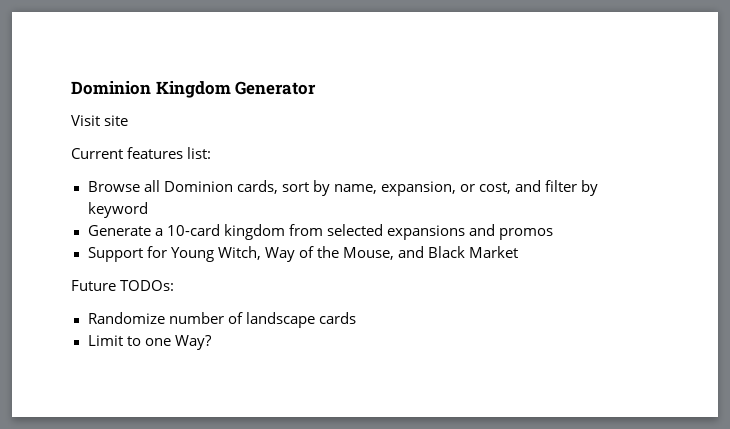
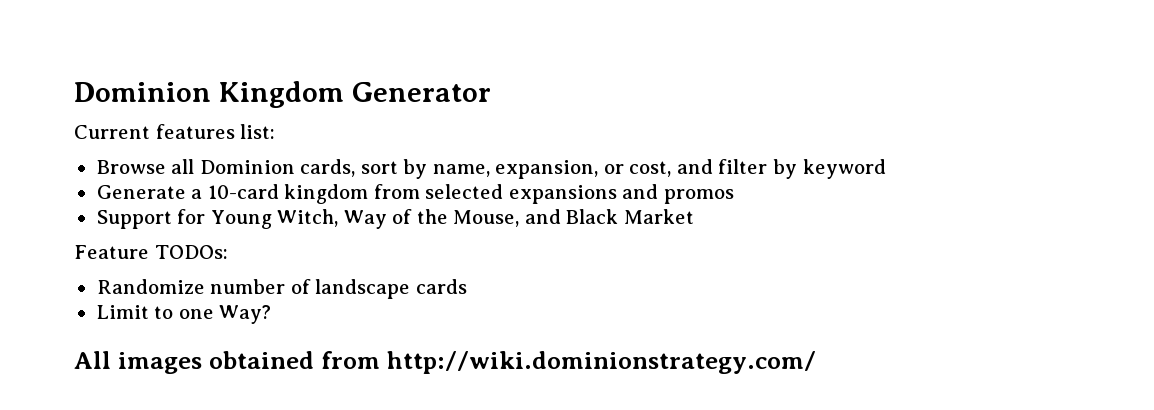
[71,115,129,126] // Visit site -> (491, 92) none
[71,280,116,291] Future -> [74,245,149,259] Feature
(212, 342) none -> [74,351,816,374] // All images obtained from http://wiki.dominionstrategy.com/

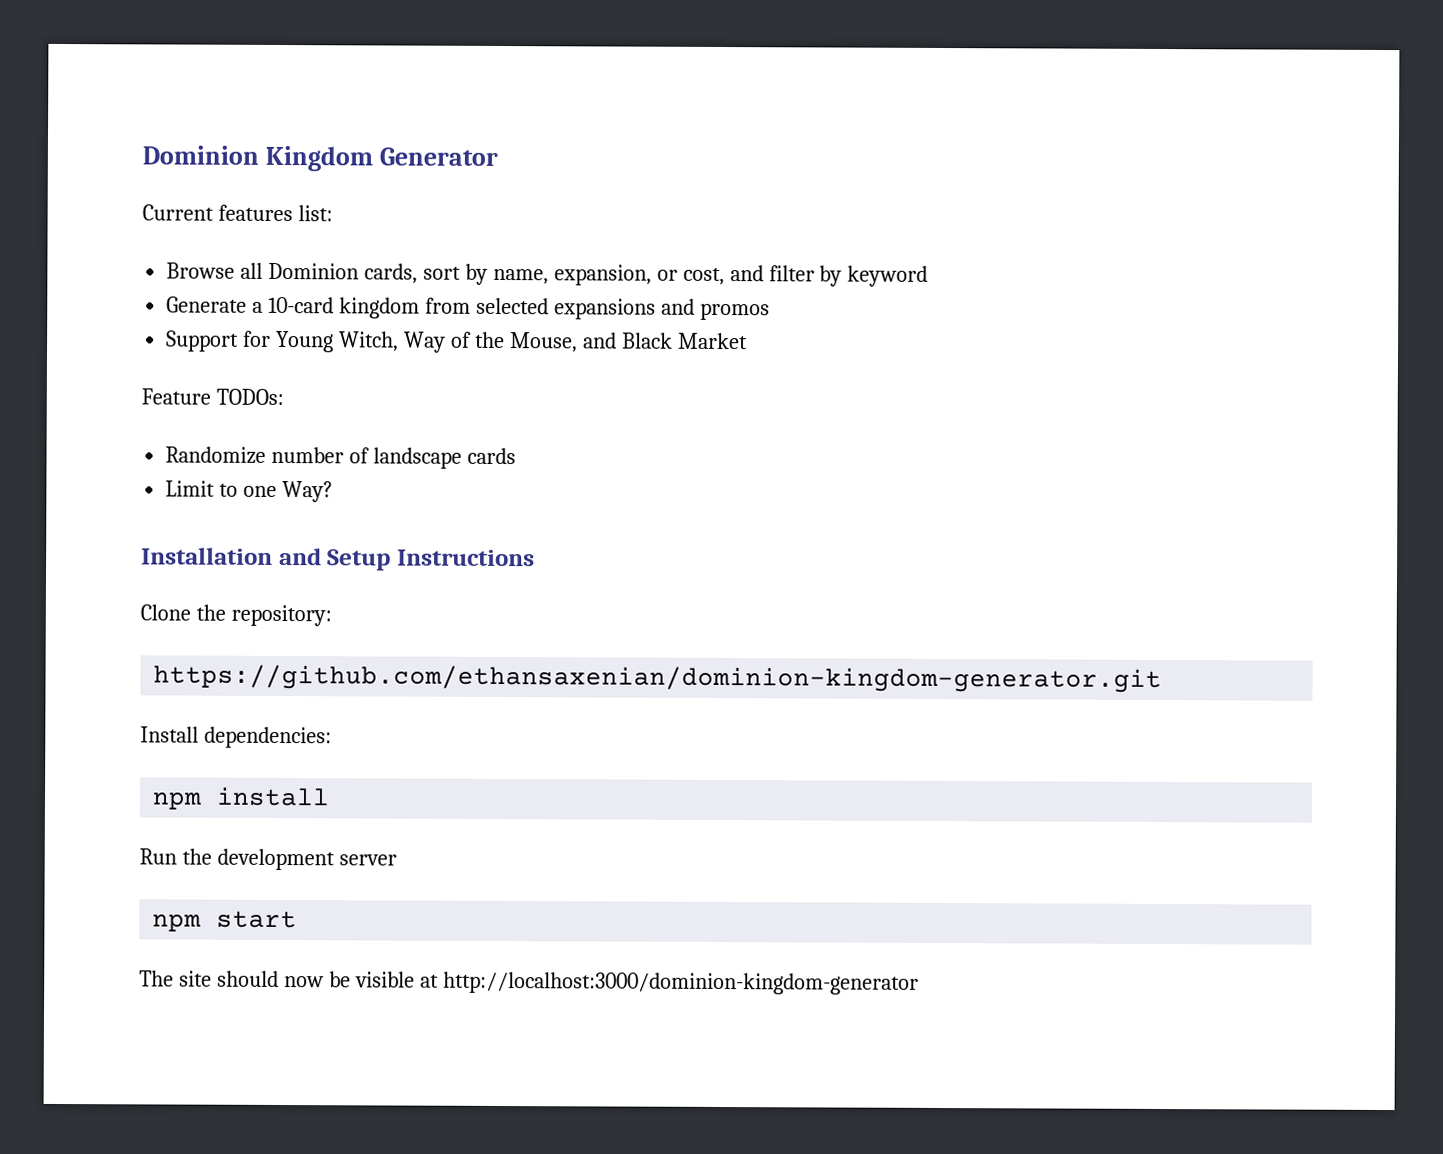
[74,351,816,374] All images obtained from http://wiki.dominionstrategy.com/ -> [141,547,535,571] [140,604,332,627] [153,664,1163,694] [140,726,332,749] [152,786,331,810] [139,848,397,871] [152,910,298,932] [139,970,919,995] Installation and Setup Instructions // Clone the repository: // https://github.com/ethansaxenian/dominion-kingdom-generator.git // Install dependencies: // npm install // Run the development server // npm start // The site should now be visible at http://localhost:3000/dominion-kingdom-generator

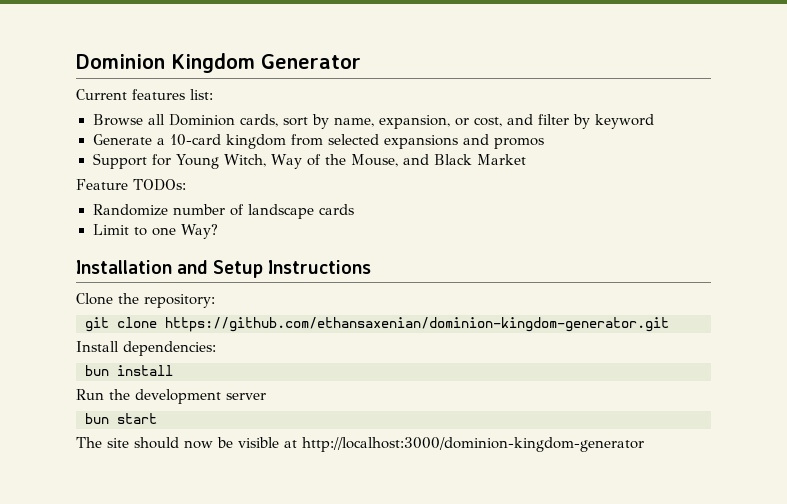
(332, 615) none -> [85,317,157,332] git clone
[152,792,203,810] npm -> [85,365,109,376] bun
[152,914,202,932] npm -> [85,413,109,424] bun

